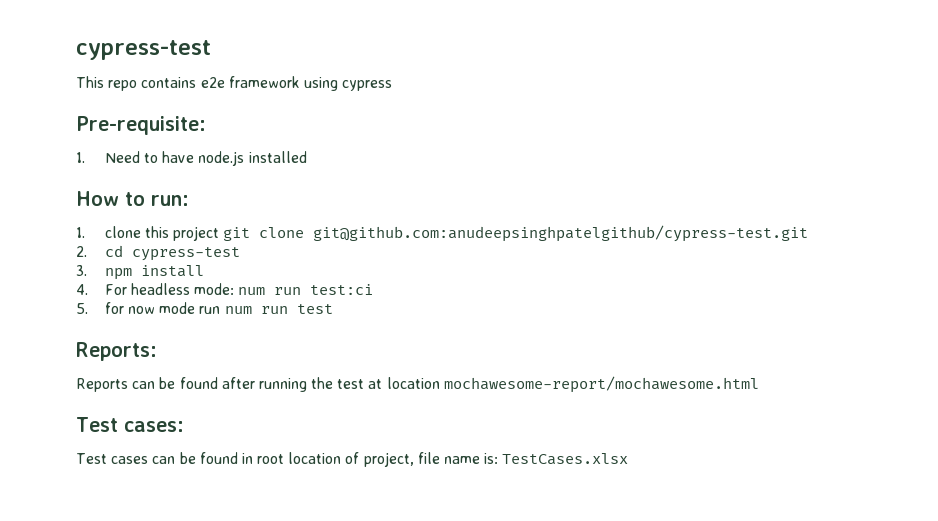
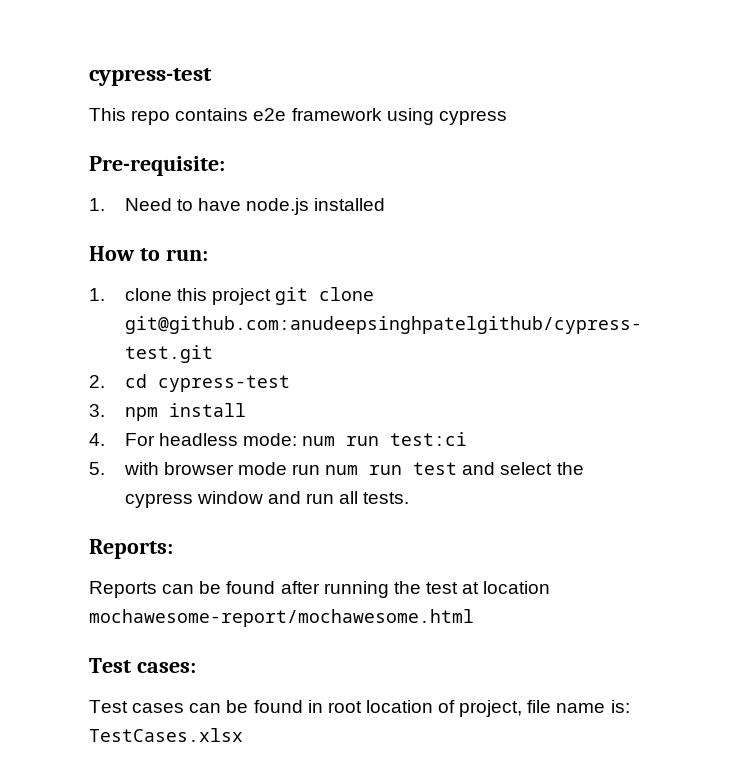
[104,302,156,314] for now -> [123,462,234,475] with browser
(333, 309) none -> [462,462,584,475] [124,491,410,508] and select the cypress window and run all tests.

